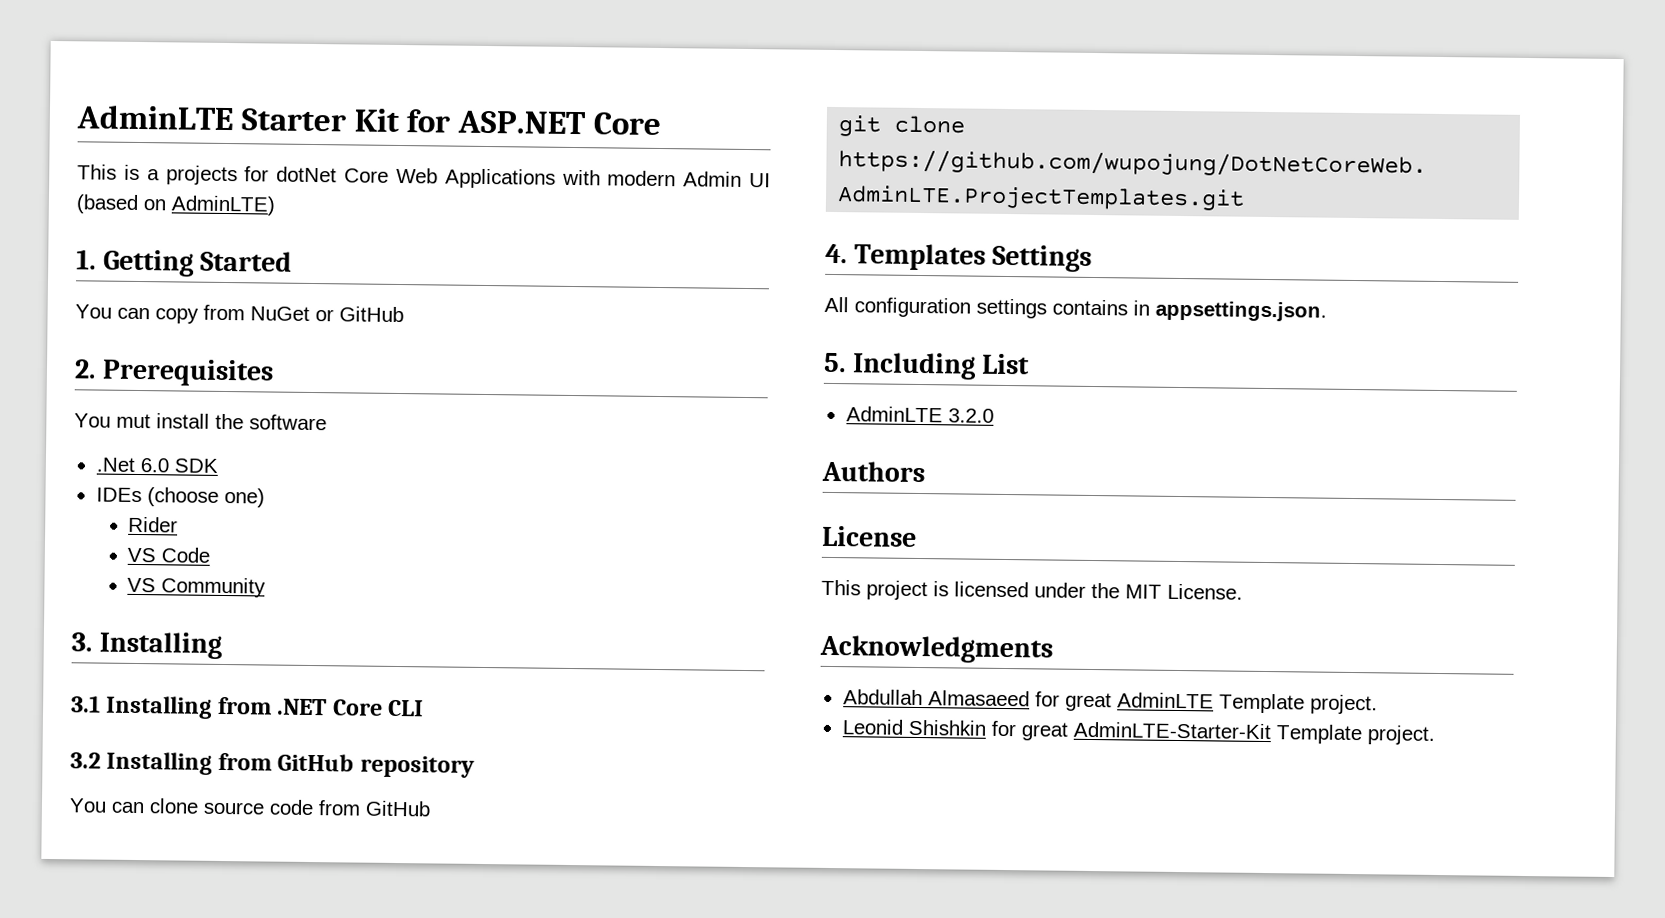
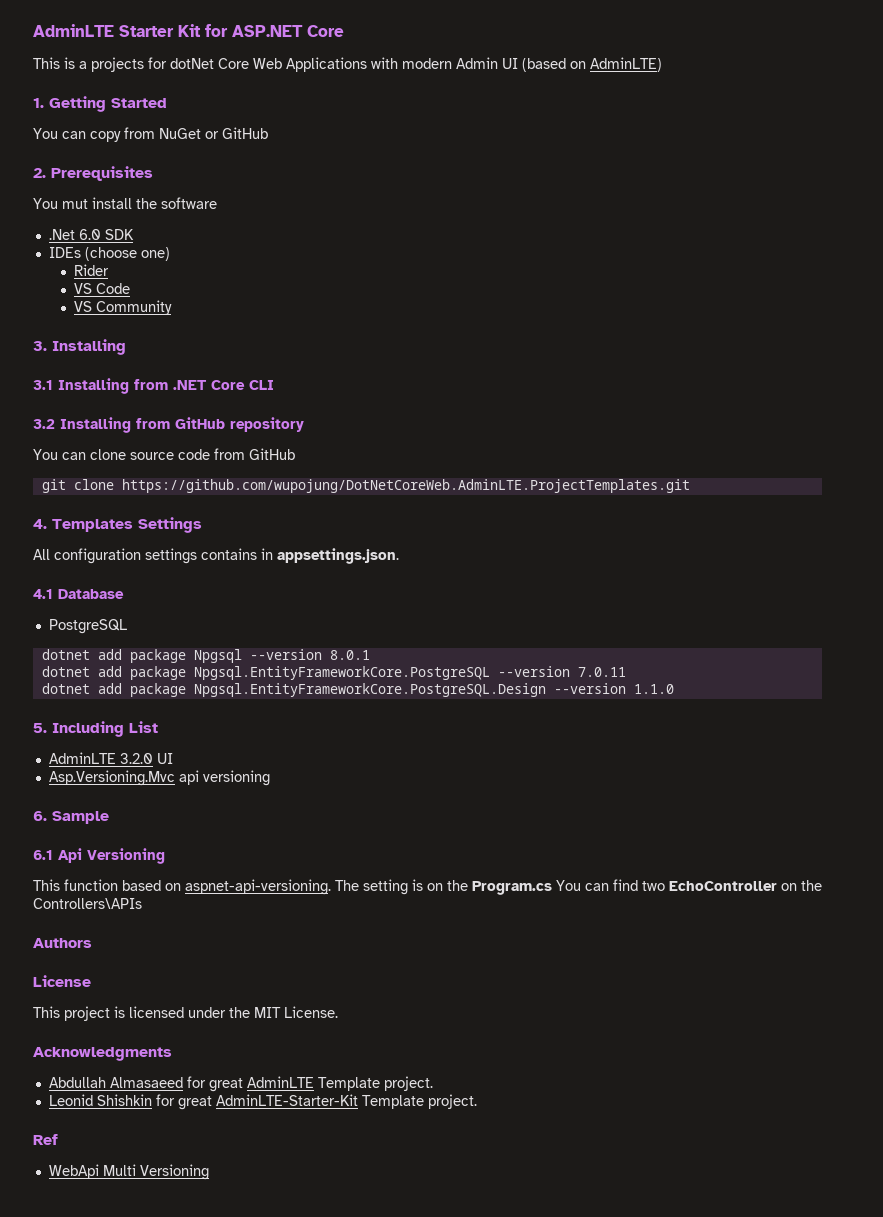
(1327, 311) none -> [33,589,124,599] [48,619,127,634] [41,649,370,663] [41,666,626,680] [41,683,674,697] // 4.1 Database // PostgreSQL // dotnet add package Npgsql --version 8.0.1 // dotnet add package Npgsql.EntityFrameworkCore.PostgreSQL --version 7.0.11 // dotnet add package Npgsql.EntityFrameworkCore.PostgreSQL.Design --version 1.1.0
(994, 415) none -> [156,753,173,764] [48,770,270,786] [33,811,109,824] [33,848,165,864] [33,879,822,895] [33,898,142,909] UI // Asp.Versioning.Mvc api versioning // 6. Sample // 6.1 Api Versioning // This function based on aspnet-api-versioning. The setting is on the Program.cs You can find two EchoController on the Controllers\APIs
(1435, 735) none -> [33,1134,58,1145] [48,1164,209,1180] // Ref // WebApi Multi Versioning

